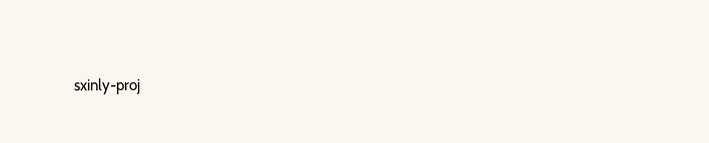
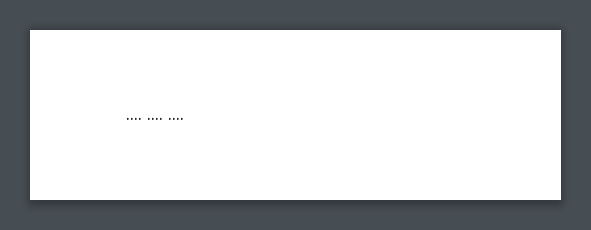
[74,78,141,95] sxinly-proj -> [126,117,184,120] .... .... ....

